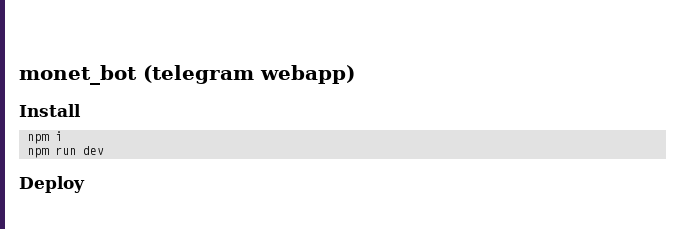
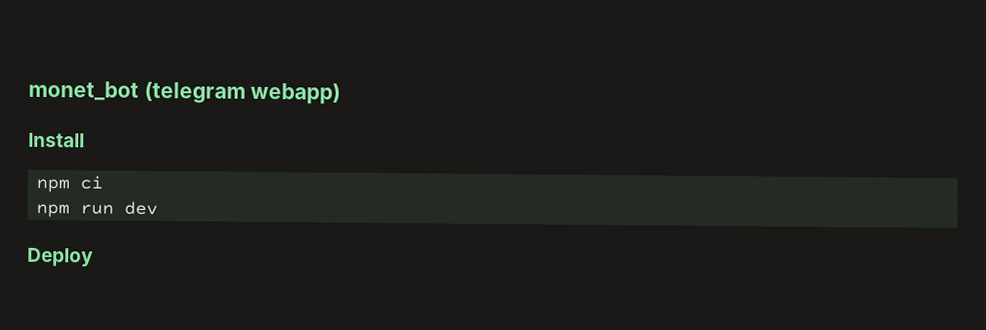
[54,131,62,141] i -> [80,175,104,190] ci

